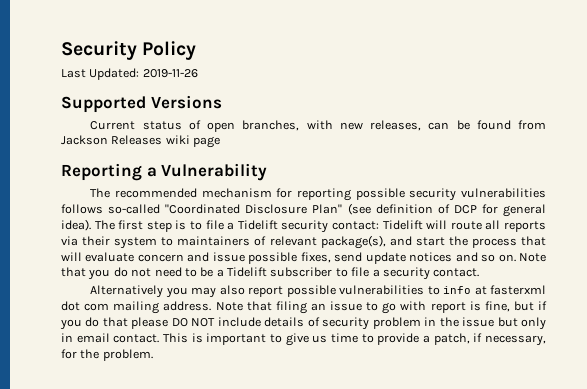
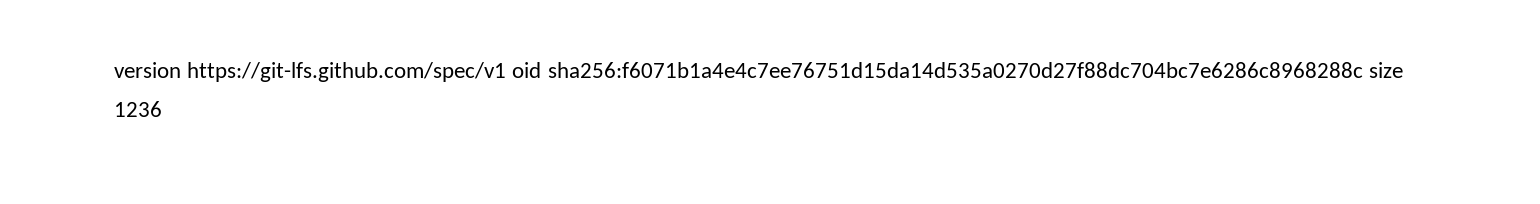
[61,41,197,60] [61,68,198,80] [61,95,222,113] [90,120,546,132] [61,135,221,148] [61,163,268,181] [90,188,546,201] [61,203,547,217] [61,219,547,233] [61,235,546,249] [61,252,546,264] [61,267,480,280] [90,285,546,298] [61,301,547,314] [60,317,546,330] [61,333,546,346] [61,349,153,361] Security Policy // Last Updated: 2019-11-26 // Supported Versions // Current status of open branches, with new releases, can be found from Jackson Releases wiki page // Reporting a Vulnerability // The recommended mechanism for reporting possible security vulnerabilities follows so-called "Coordinated Disclosure Plan" (see definition of DCP for general idea). The first step is to file a Tidelift security contact: Tidelift will route all reports via their system to maintainers of relevant package(s), and start the process that will evaluate concern and issue possible fixes, send update notices and so on. Note that you do not need to be a Tidelift subscriber to file a security contact. // Alternatively you may also report possible vulnerabilities to info at fasterxml dot com mailing address. Note that filing an issue to go with report is fine, but if you do that please DO NOT include details of security problem in the issue but only in email contact. This is important to give us time to provide a patch, if necessary, for the problem. -> [114,62,1403,82] [114,101,162,117] version https://git-lfs.github.com/spec/v1 oid sha256:f6071b1a4e4c7ee76751d15da14d535a0270d27f88dc704bc7e6286c8968288c size 1236

